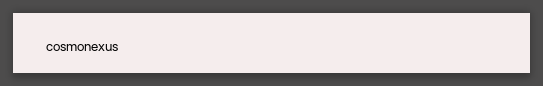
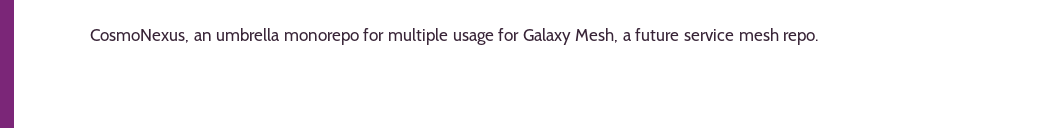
[46,44,118,51] cosmonexus -> [90,28,819,45] CosmoNexus, an umbrella monorepo for multiple usage for Galaxy Mesh, a future service mesh repo.

